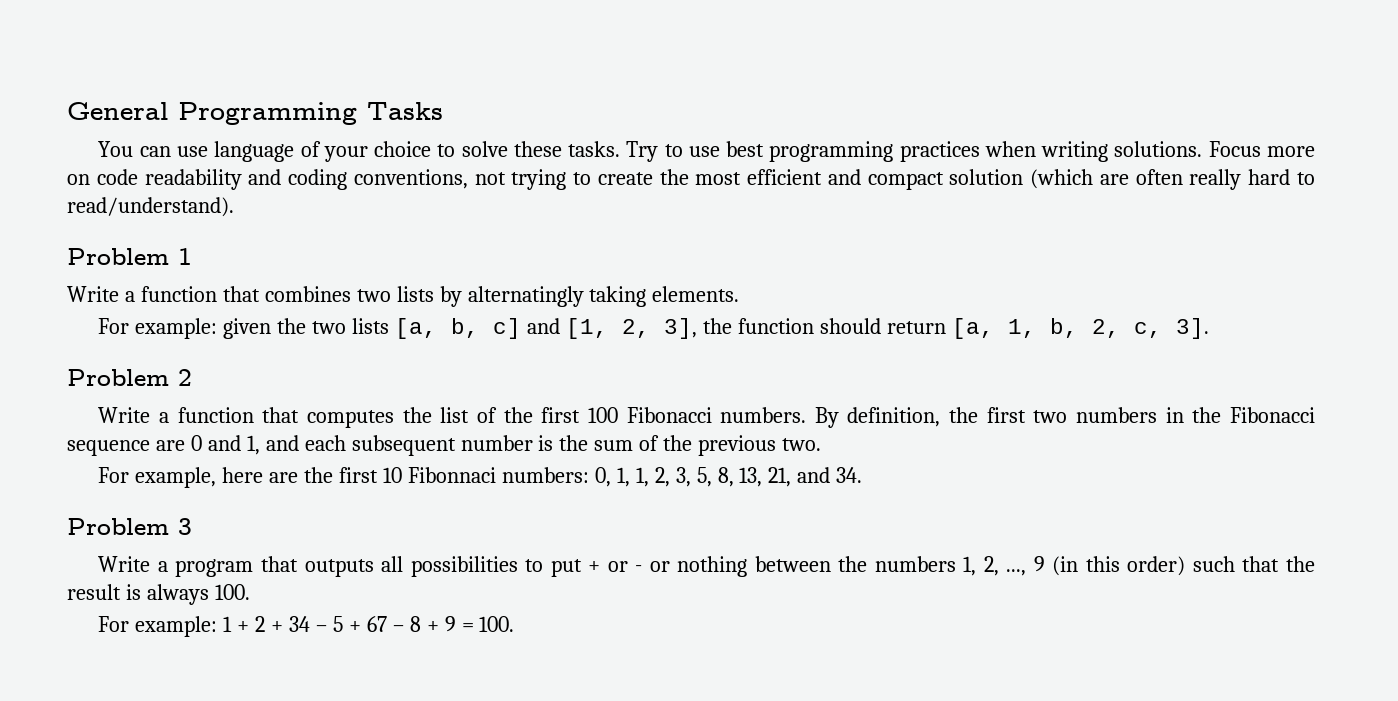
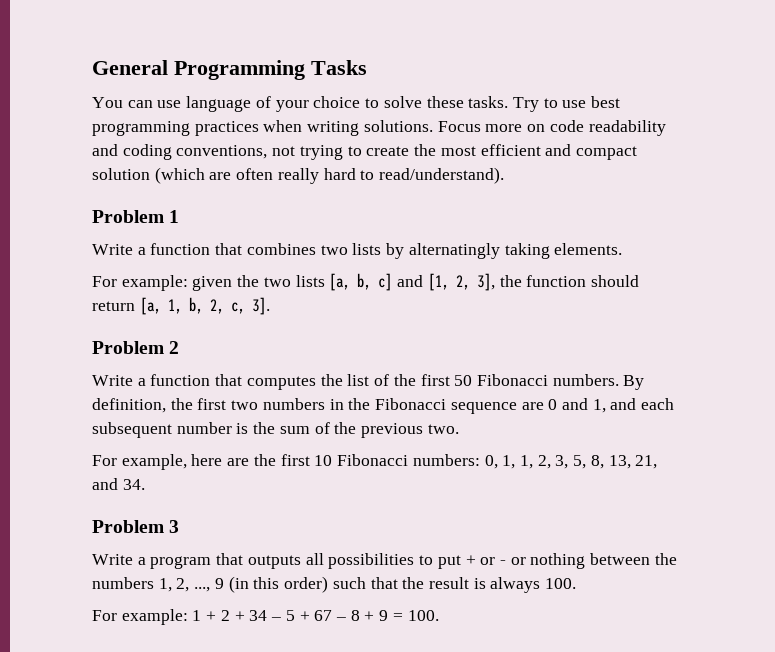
[587,407,618,423] 100 -> [454,375,473,386] 50
[408,467,497,483] Fibonnaci -> [337,454,409,466] Fibonacci

